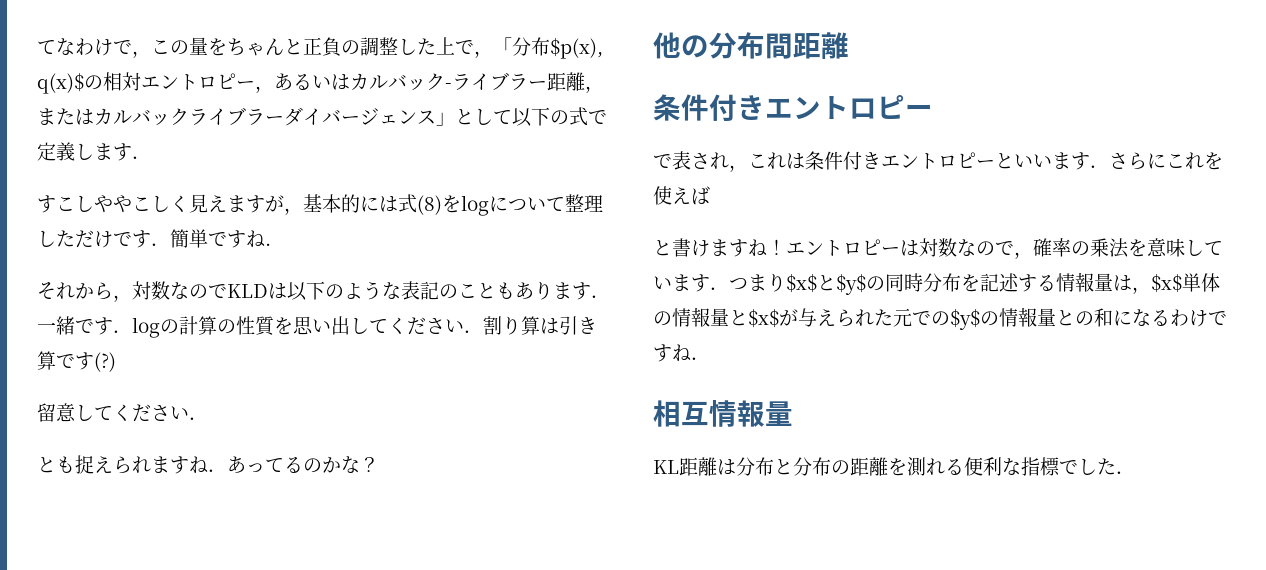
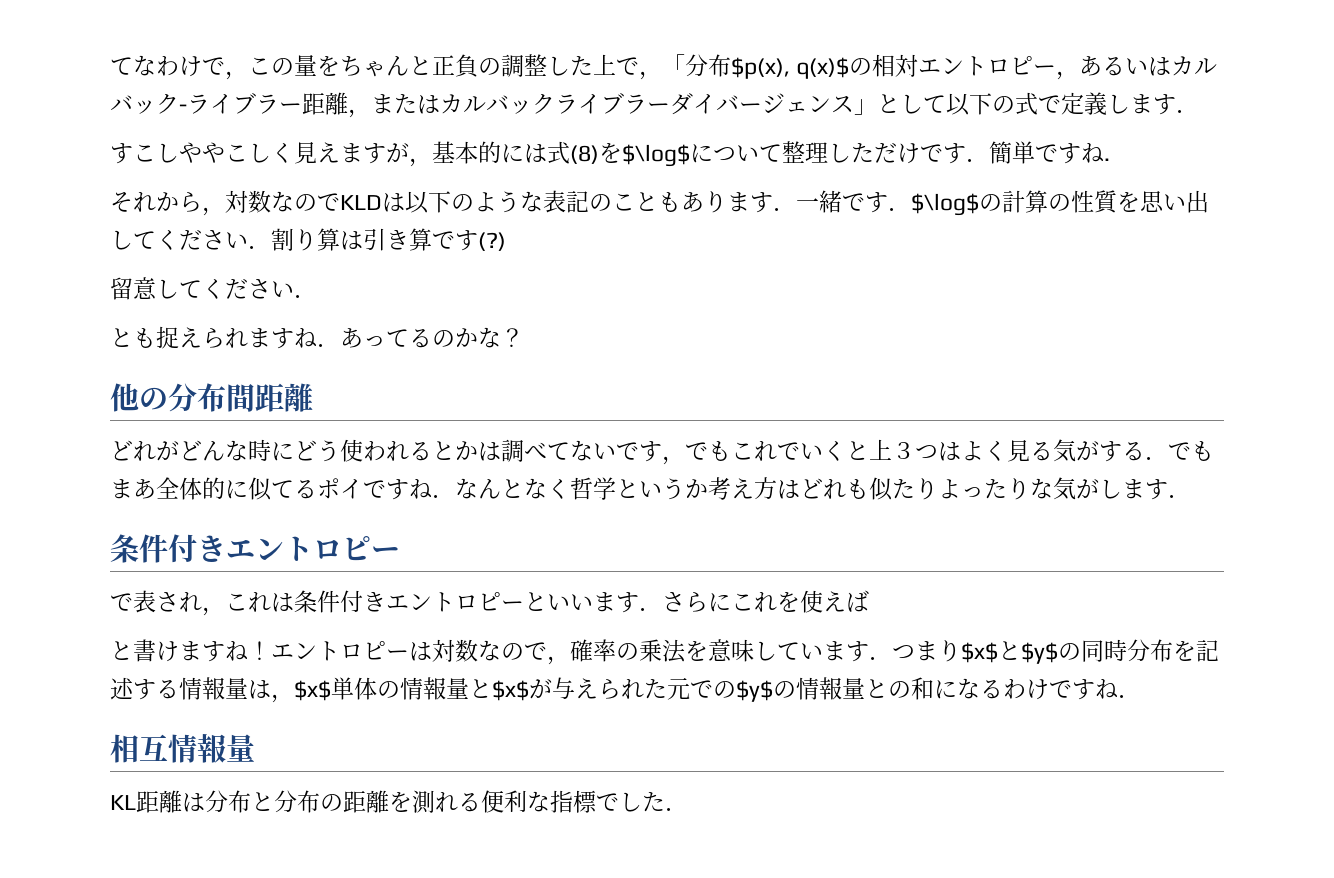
[461,195,489,216] log -> [622,144,690,167] $\log$
[132,317,160,338] log -> [911,193,979,216] $\log$
(849, 45) none -> [110,439,1214,465] [110,477,1191,501] // どれがどんな時にどう使われるとかは調べてないです，でもこれでいくと上３つはよく見る気がする．でもまあ全体的に似てるポイですね．なんとなく哲学というか考え方はどれも似たりよったりな気がします．

